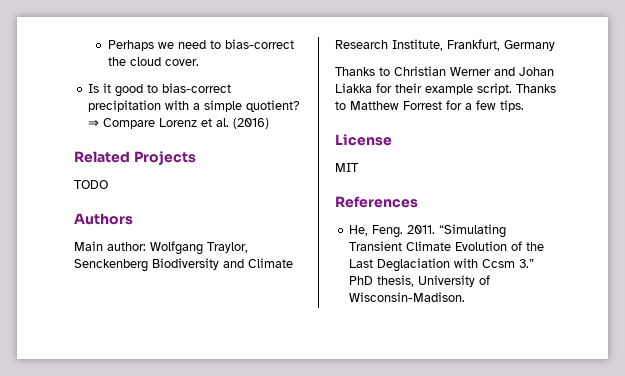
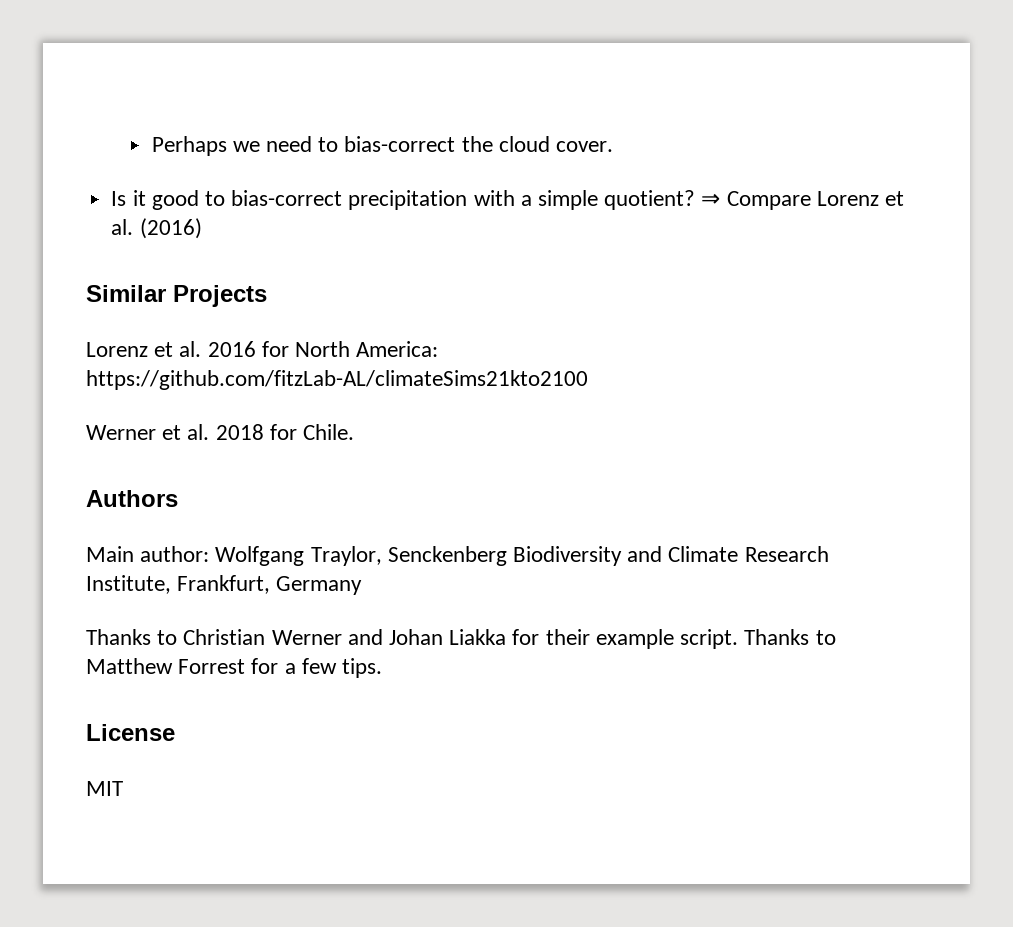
[74,151,130,163] Related -> [86,285,166,302] Similar
[74,180,108,189] TODO -> [86,341,439,357] [86,370,588,390] [86,424,355,440] Lorenz et al. 2016 for North America: https://github.com/fitzLab-AL/climateSims21kto2100 // Werner et al. 2018 for Chile.
[335,196,418,208] [349,224,507,238] [349,241,545,251] [349,258,535,272] [349,275,491,287] [349,292,466,302] // References // He, Feng. 2011. “Simulating Transient Climate Evolution of the Last Deglaciation with Ccsm 3.” PhD thesis, University of Wisconsin-Madison. -> (123, 788) none

